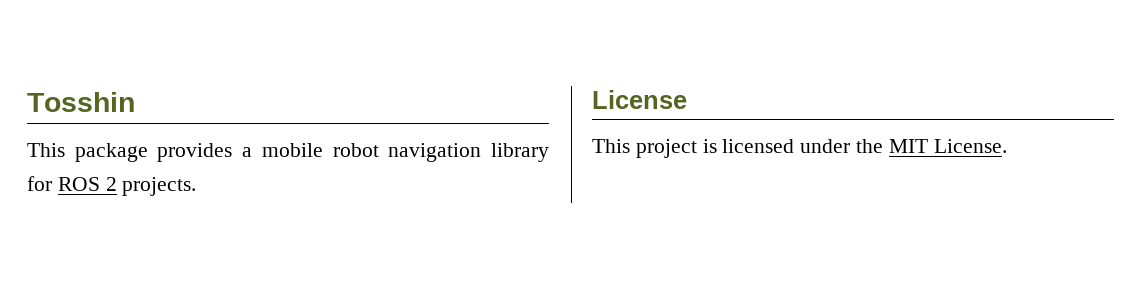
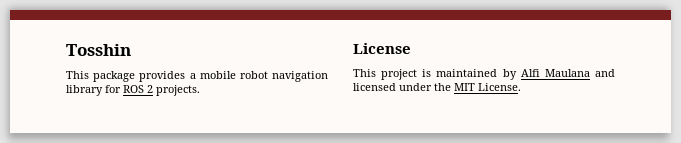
(717, 146) none -> [436,69,615,80] maintained by Alfi Maulana and

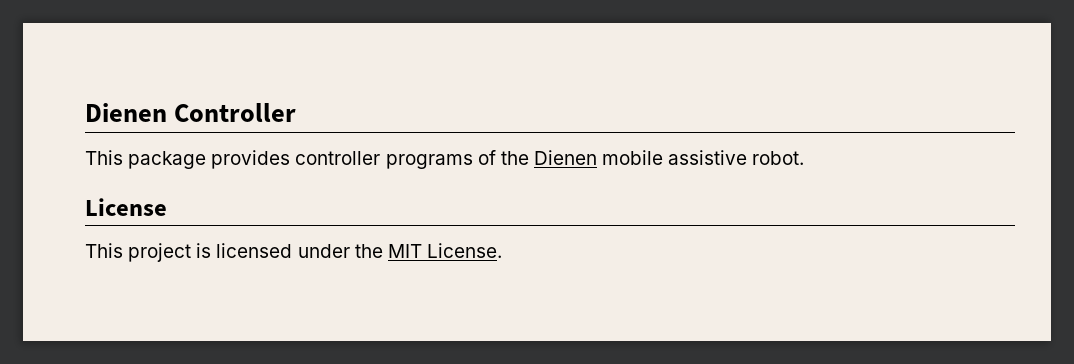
[66,44,131,56] Tosshin -> [85,103,297,122] Dienen Controller
[189,71,328,82] [66,85,200,96] a mobile robot navigation library for ROS 2 projects. -> [295,150,805,169] controller programs of the Dienen mobile assistive robot.
[436,69,615,80] maintained by Alfi Maulana and -> (212, 250) none

